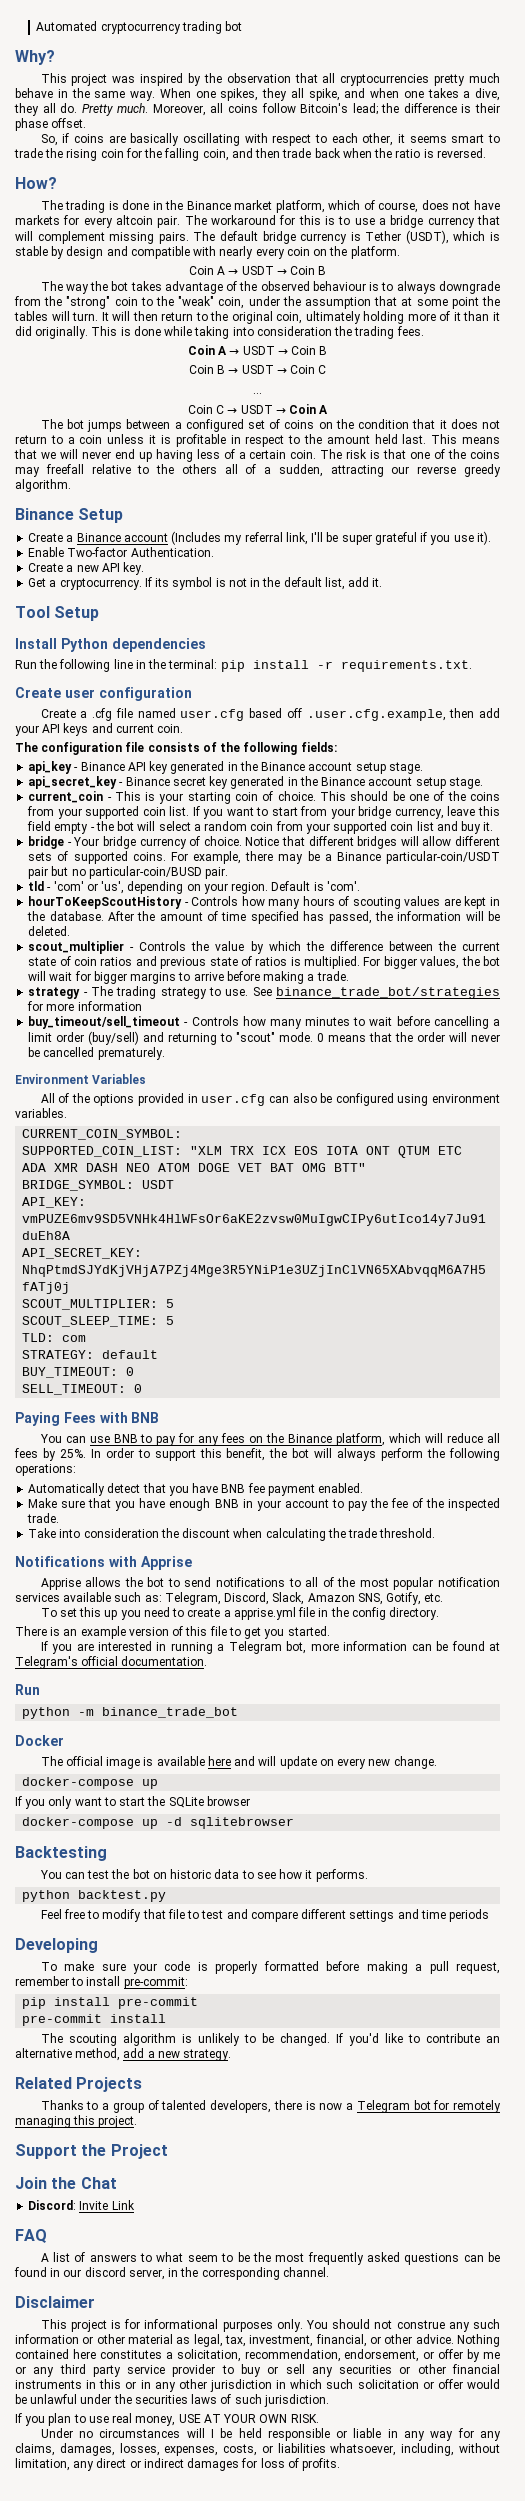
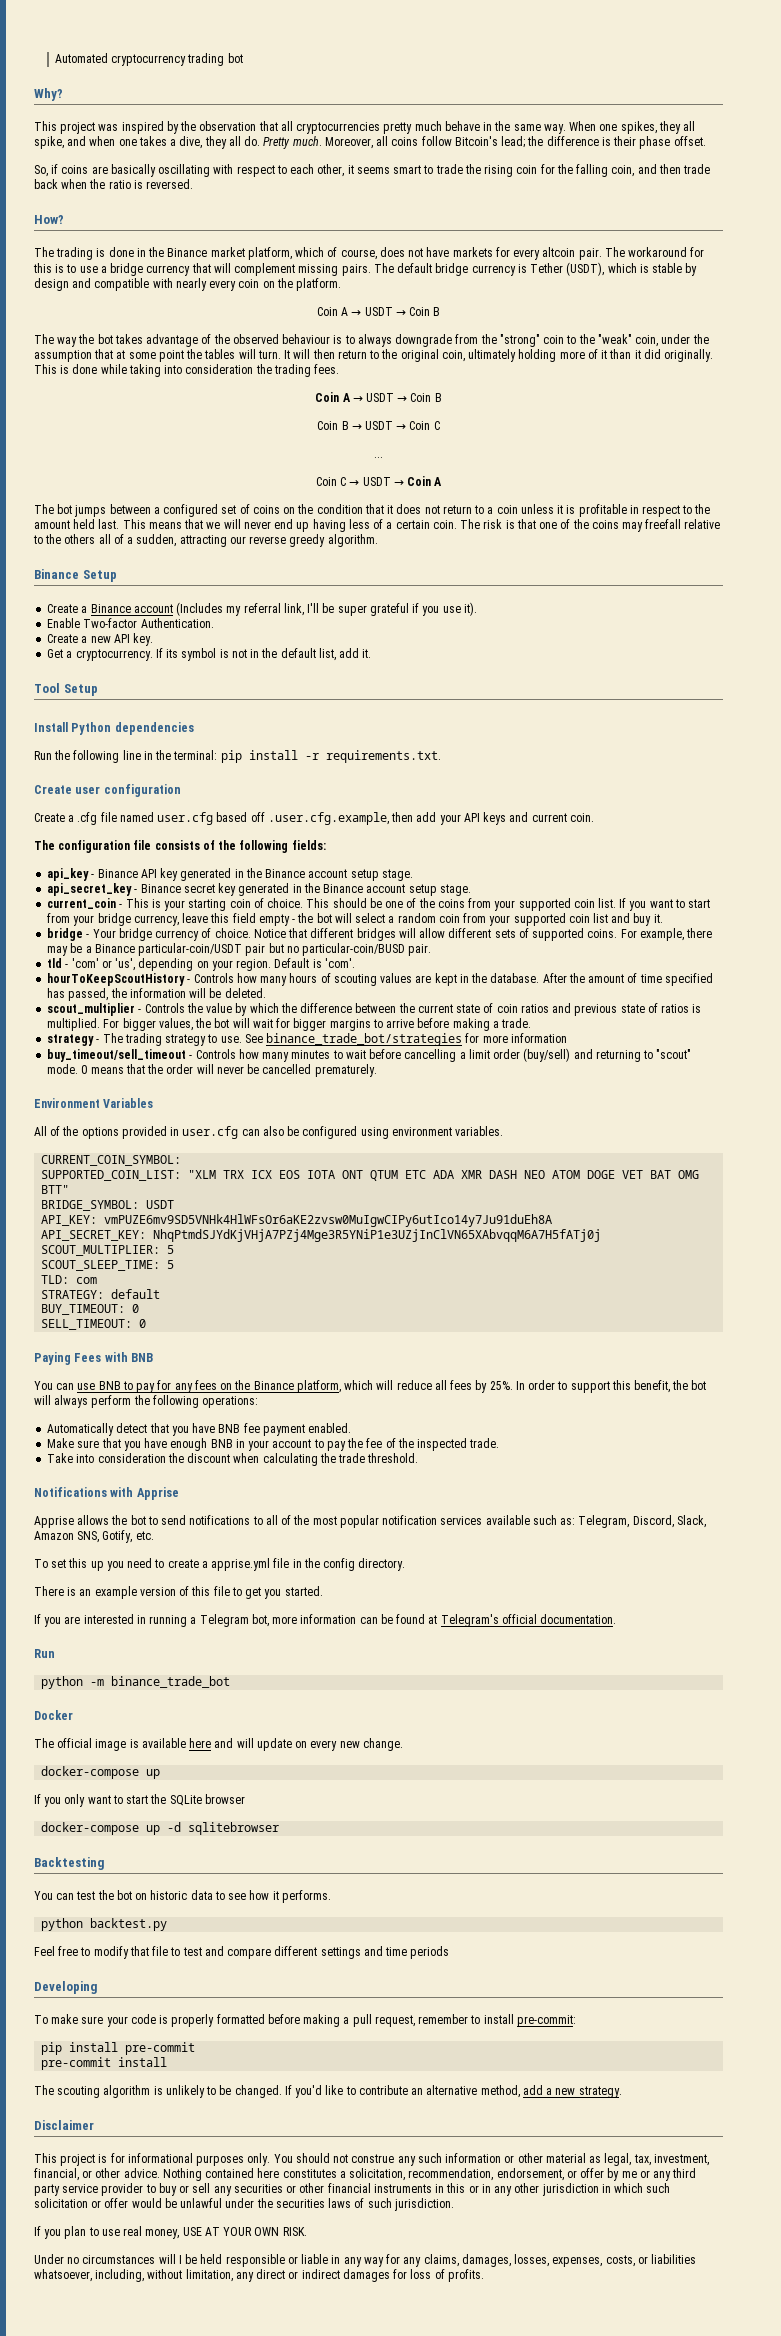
[15,2077,143,2092] [40,2100,501,2113] [15,2115,138,2128] [15,2144,168,2159] [15,2177,117,2189] [28,2200,135,2210] [15,2229,47,2243] [40,2252,500,2265] [14,2267,329,2280] // Related Projects // Thanks to a group of talented developers, there is now a Telegram bot for remotely managing this project. // Support the Project // Join the Chat // Discord: Invite Link // FAQ // A list of answers to what seem to be the most frequently asked questions can be found in our discord server, in the corresponding channel. -> (622, 2092) none

